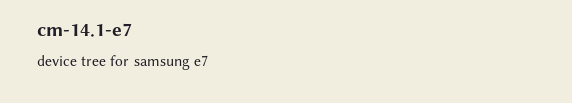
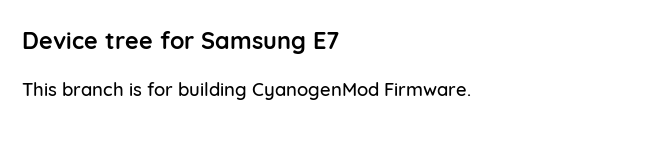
[37,23,132,37] [37,55,208,70] cm-14.1-e7 // device tree for samsung e7 -> [22,31,339,54] [22,82,471,100] Device tree for Samsung E7 // This branch is for building CyanogenMod Firmware.

